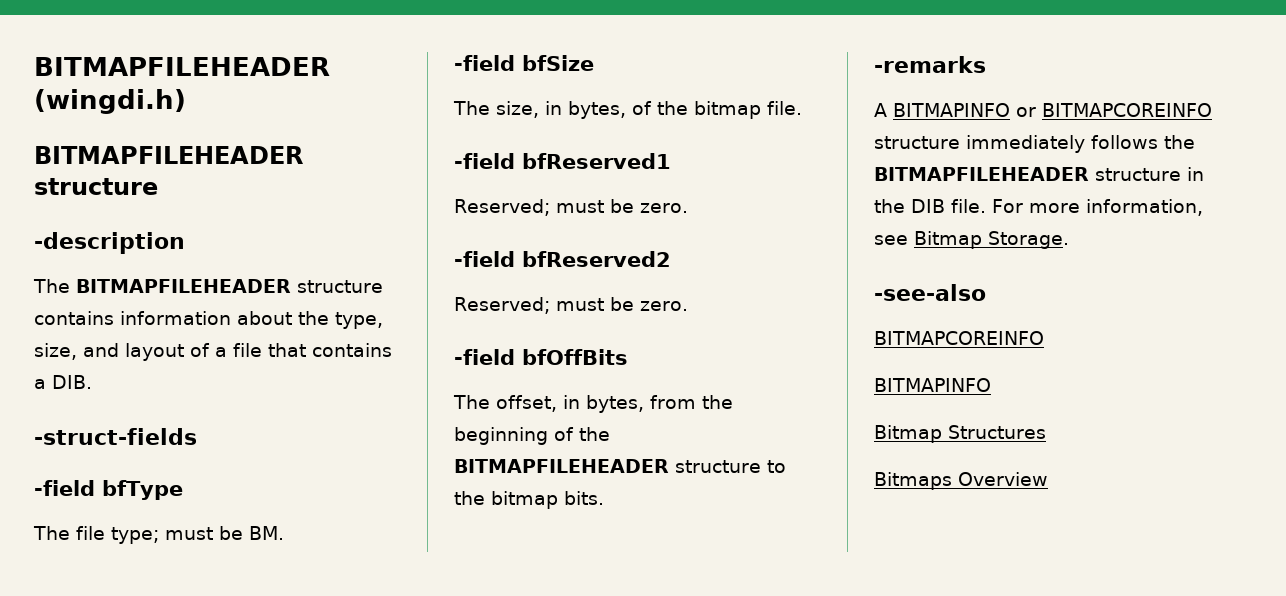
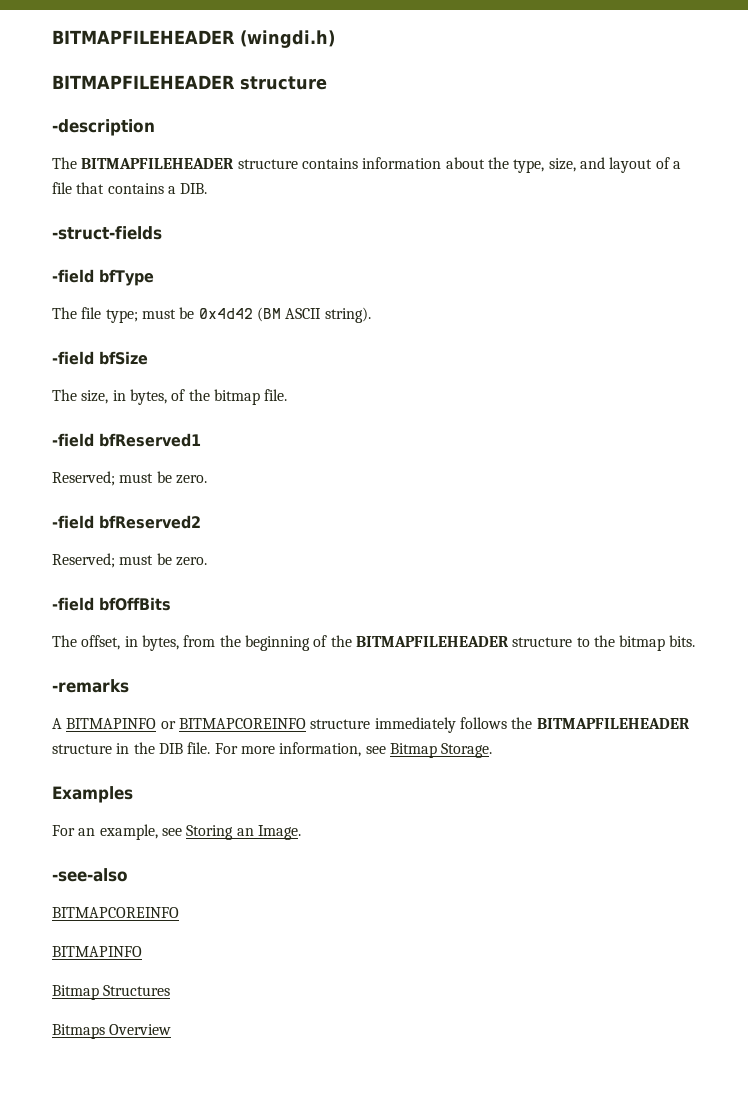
[249,526,284,540] BM. -> [198,307,371,323] 0x4d42 (BM ASCII string).
(1069, 240) none -> [52,786,133,803] [52,824,301,840] // Examples // For an example, see Storing an Image.

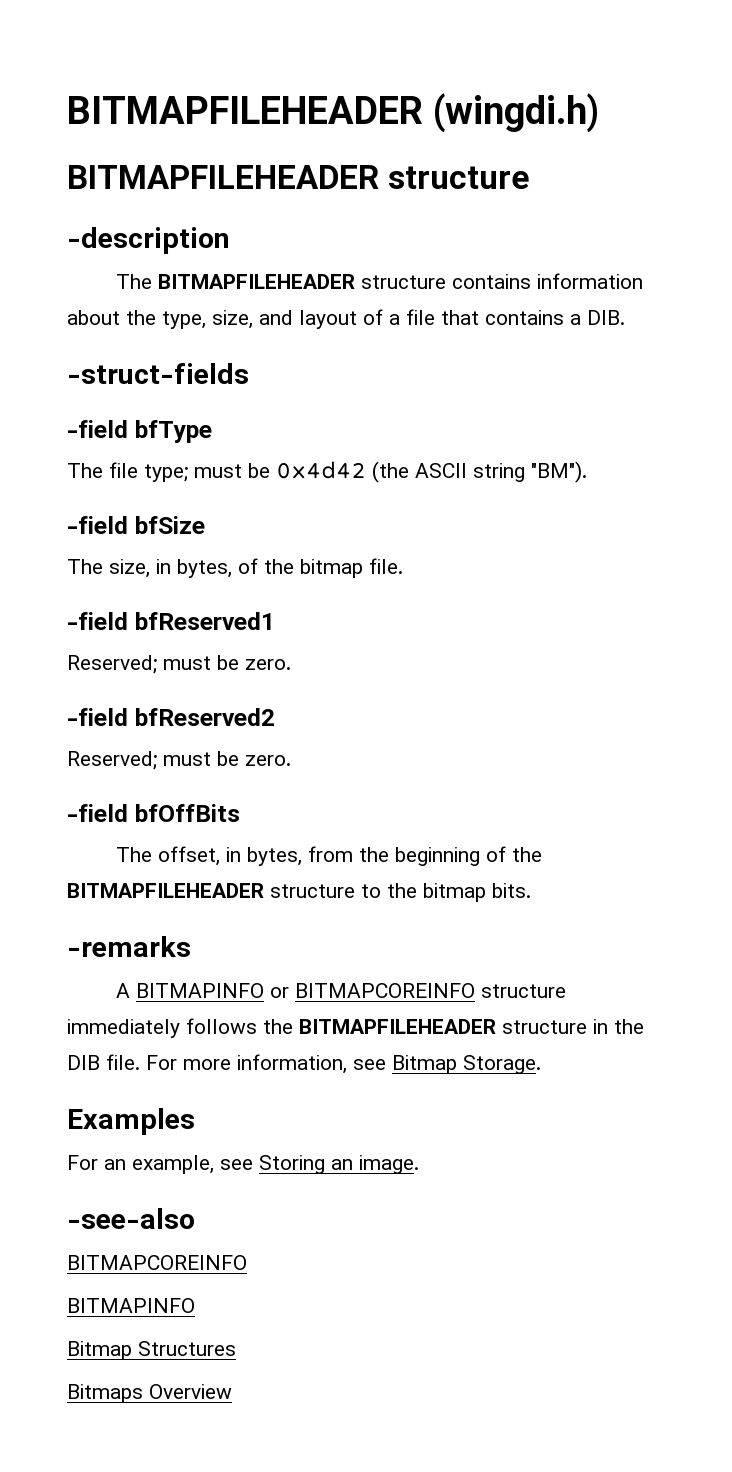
[256,307,371,323] (BM ASCII string). -> [372,461,587,483] (the ASCII string "BM").
[257,825,301,840] Image. -> [359,1155,419,1174] image.

